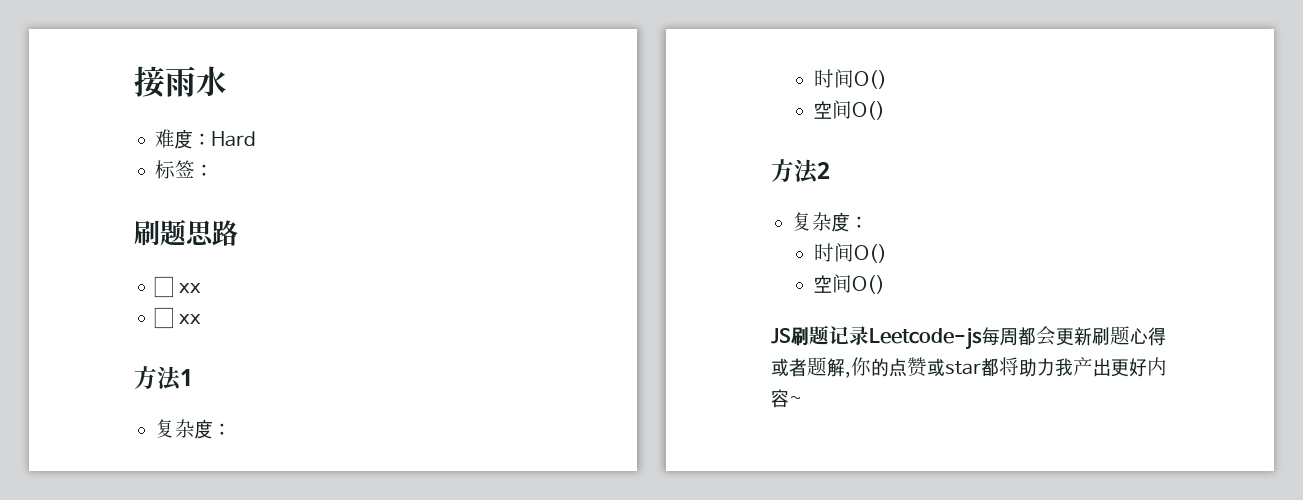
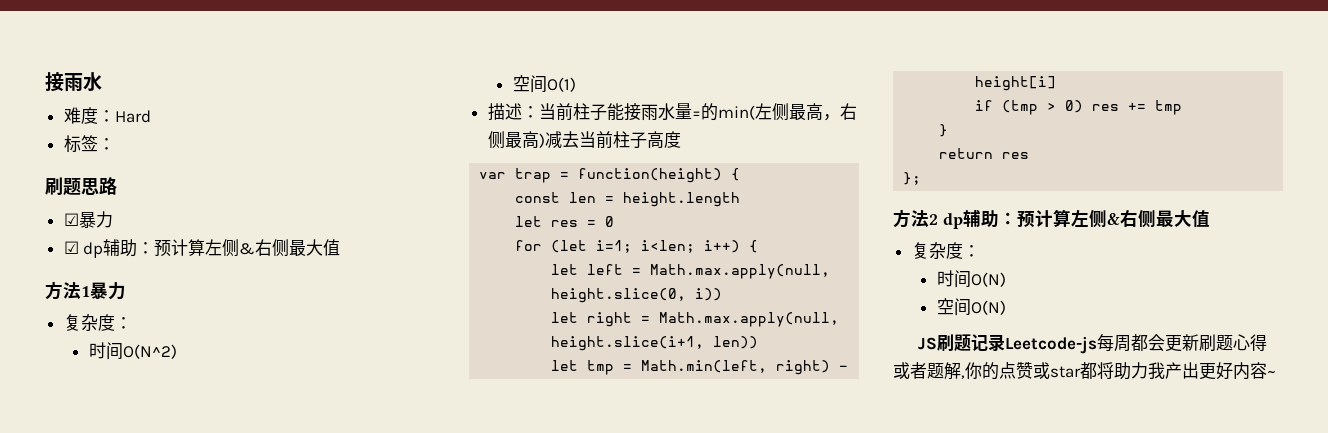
[154,276,201,298] [154,307,201,329] ☐ xx // ☐ xx -> [63,211,113,228] [63,239,341,258] ☑暴力 // ☑ dp辅助：预计算左侧&右侧最大值
[155,419,232,439] [813,69,887,89] [813,100,885,120] [771,159,830,184] [792,212,869,232] [813,243,887,263] [813,274,885,294] // 复杂度： // 时间O() // 空间O() // 方法2 // 复杂度： // 时间O() // 空间O() -> [90,282,126,300] [63,314,132,331] [88,342,177,360] [512,75,576,93] [487,103,857,121] [487,131,681,149] [479,168,741,183] [515,192,741,207] [515,216,615,227] [515,240,759,253] [551,264,831,279] [551,288,723,303] [551,312,840,327] [551,336,759,351] [551,360,849,375] [975,76,1057,91] [975,100,1183,115] [939,124,949,137] [939,148,1030,159] [903,172,922,185] [893,209,1210,229] [911,242,980,259] [936,270,1006,288] [936,298,1006,316] 暴力 // 复杂度： // 时间O(N^2) // 空间O(1) // 描述：当前柱子能接雨水量=的min(左侧最高，右侧最高)减去当前柱子高度 // var trap = function(height) { // const len = height.length // let res = 0 // for (let i=1; i<len; i++) { // let left = Math.max.apply(null, height.slice(0, i)) // let right = Math.max.apply(null, height.slice(i+1, len)) // let tmp = Math.min(left, right) - height[i] // if (tmp > 0) res += tmp // } // return res // }; // 方法2 dp辅助：预计算左侧&右侧最大值 // 复杂度： // 时间O(N) // 空间O(N)

